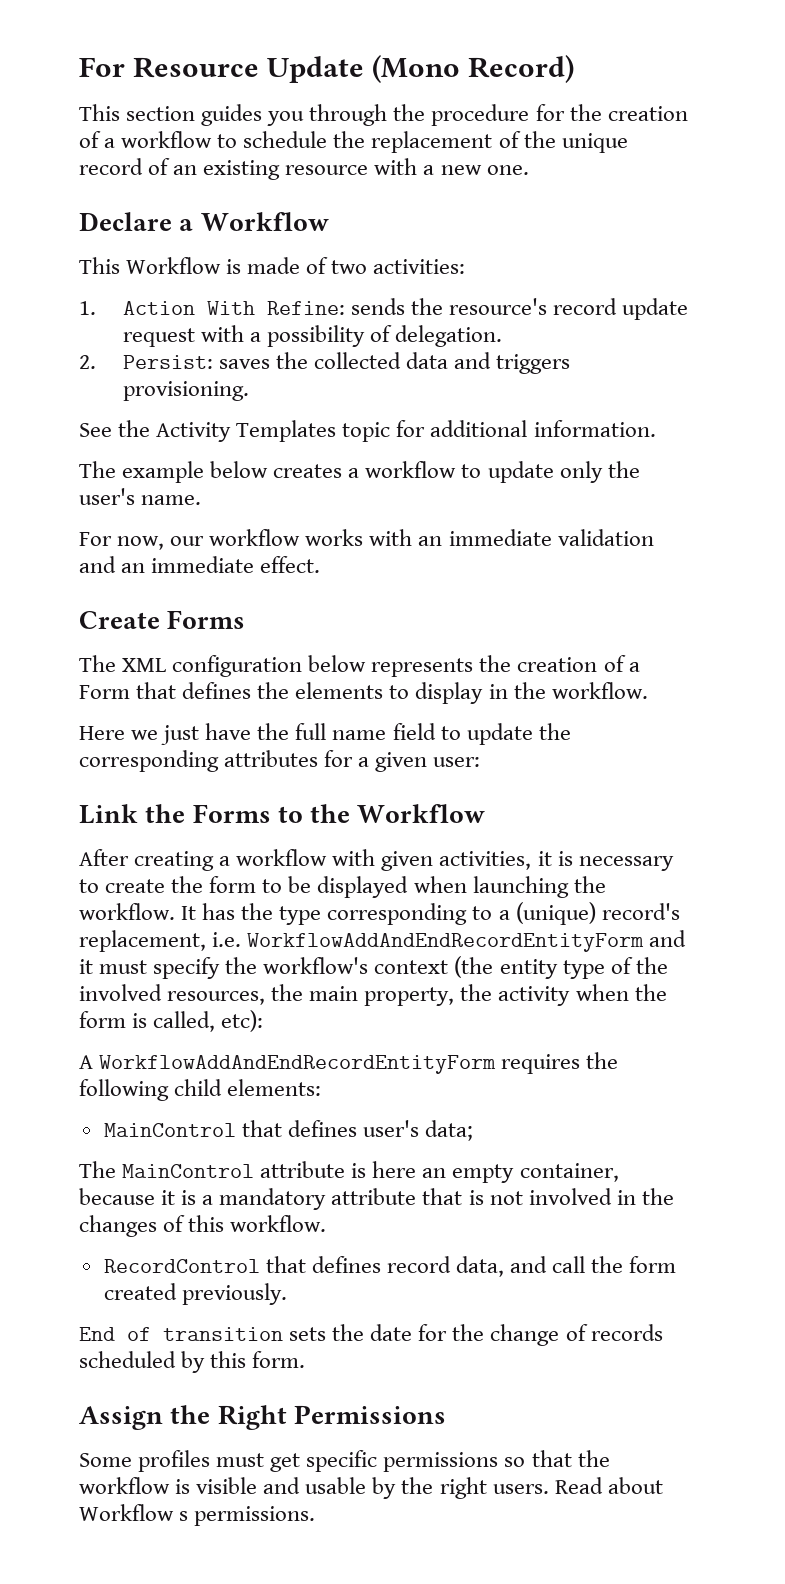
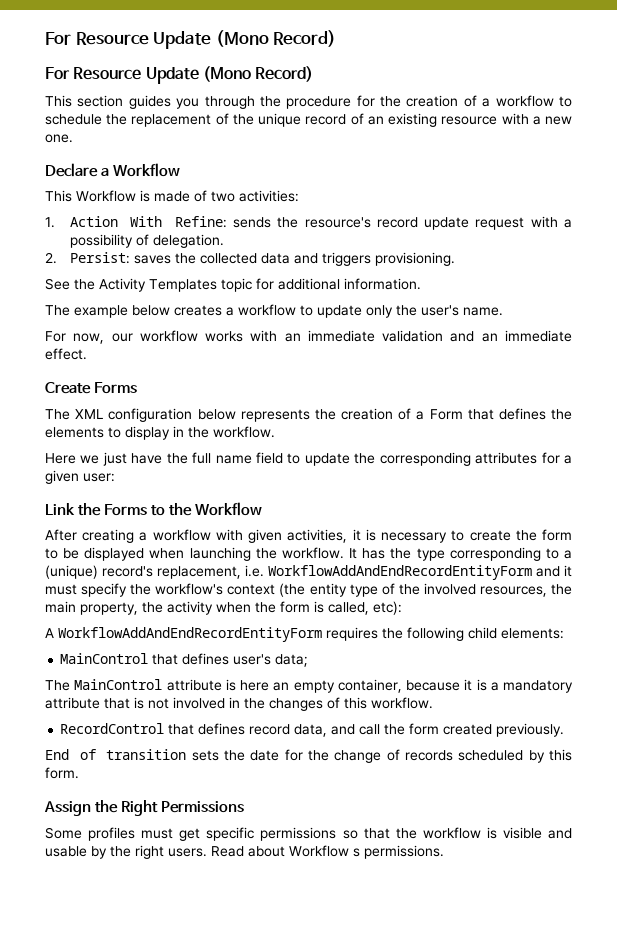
[79,55,575,83] For Resource Update (Mono Record) -> [45,30,337,49] [45,66,314,84] For Resource Update (Mono Record) // For Resource Update (Mono Record)

